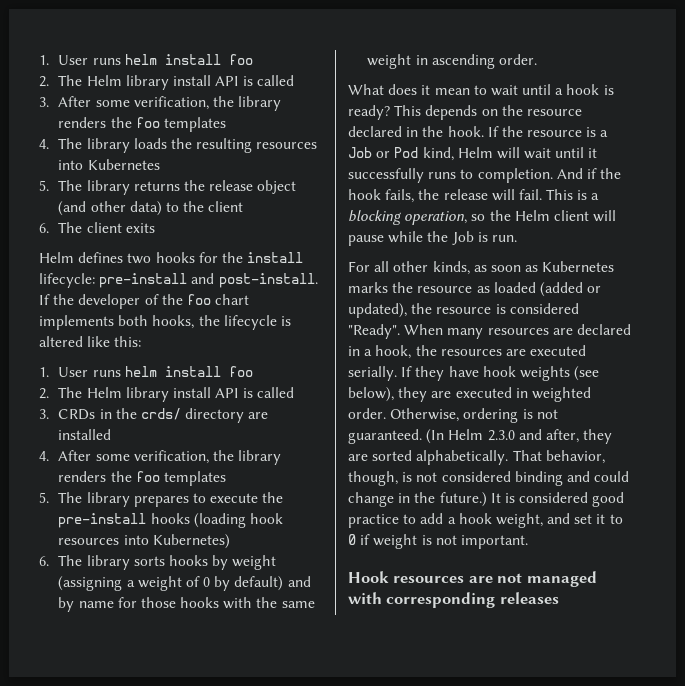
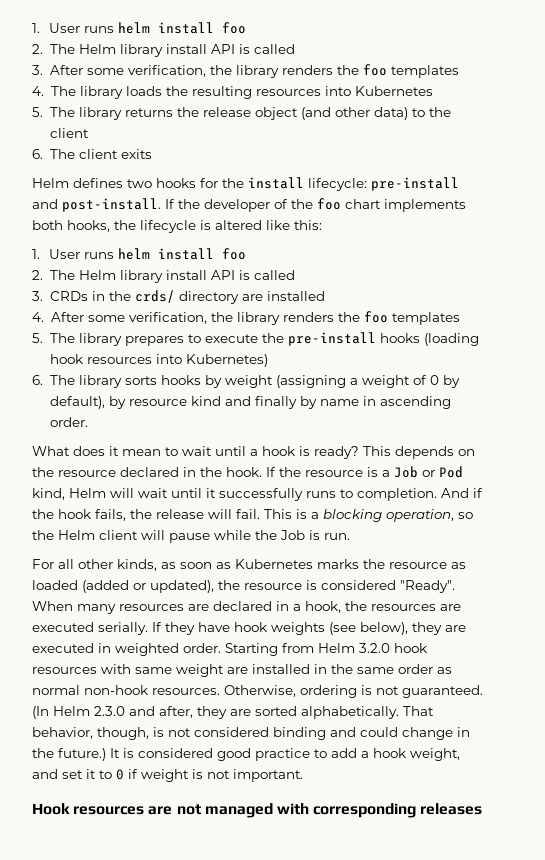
[234,576,311,591] [58,597,315,612] [367,54,412,69] default) and by name for those hooks with the same weight -> [49,396,359,409] default), by resource kind and finally by name
(386, 413) none -> [225,643,427,656] [32,664,452,677] [32,685,220,695] Starting from Helm 3.2.0 hook resources with same weight are installed in the same order as normal non-hook resources.

